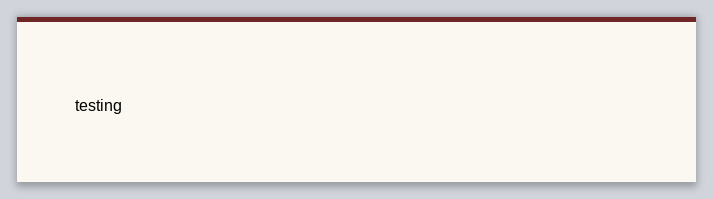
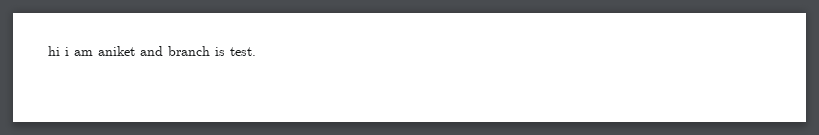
[75,99,122,114] testing -> [48,46,256,56] hi i am aniket and branch is test.

